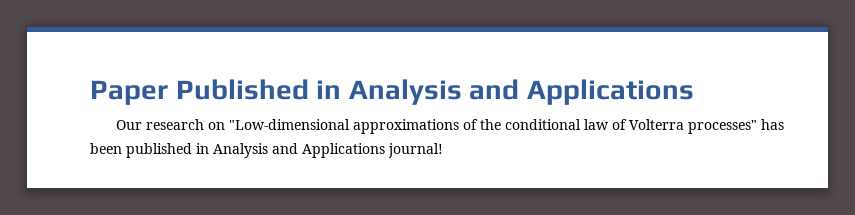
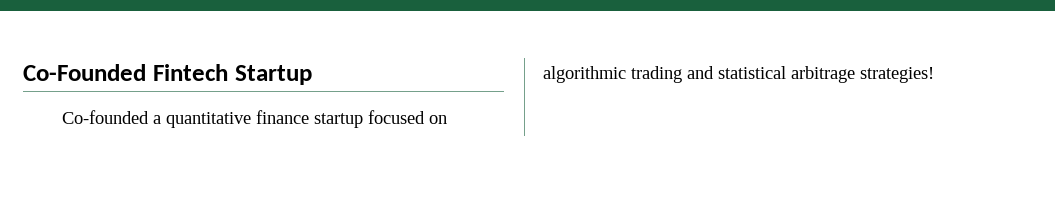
[90,79,694,105] [116,119,785,134] [90,143,443,158] Paper Published in Analysis and Applications // Our research on "Low-dimensional approximations of the conditional law of Volterra processes" has been published in Analysis and Applications journal! -> [23,64,312,85] [61,110,447,128] [543,66,934,83] Co-Founded Fintech Startup // Co-founded a quantitative finance startup focused on algorithmic trading and statistical arbitrage strategies!

